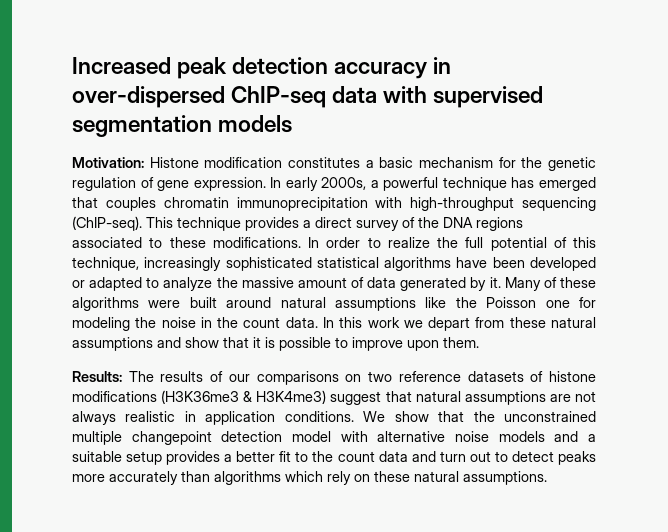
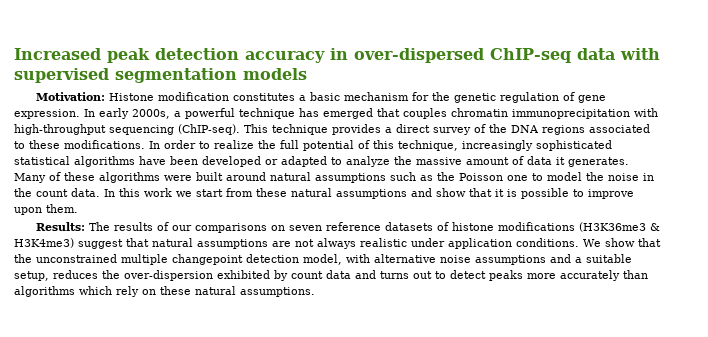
[400,277,501,291] generated by it. -> [556,157,629,167] it generates.
[425,297,447,308] like -> [390,172,433,181] such as
[578,297,596,308] [72,317,130,331] for modeling -> [532,172,582,181] to model
[428,317,471,331] depart -> [196,189,223,197] start
[368,371,393,382] two -> [289,225,323,231] seven
[184,411,196,422] in -> [411,238,445,247] under
[292,431,331,442] model -> [303,254,342,265] model,
[498,431,545,442] models -> [475,255,546,265] assumptions
[126,451,334,465] setup provides a better fit to the -> [14,270,288,281] setup, reduces the over-dispersion exhibited by
[439,451,466,462] turn -> [380,271,409,279] turns

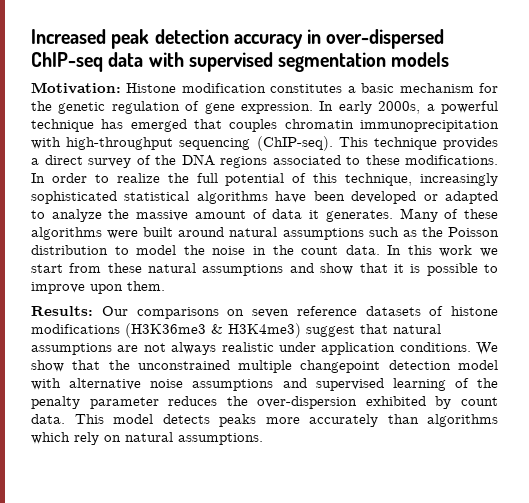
[507,175,528,181] one -> [31,245,108,255] distribution
[89,222,193,231] The results of our -> [101,306,128,316] Our
[303,254,342,265] model, -> [457,360,498,370] model
[575,254,632,263] [14,271,49,281] a suitable setup, -> [315,378,498,391] [31,396,159,409] supervised learning of the penalty parameter
[326,270,486,279] data and turns out to detect -> [31,414,210,424] data. This model detects
[160,286,191,295] these -> (121, 438) none

